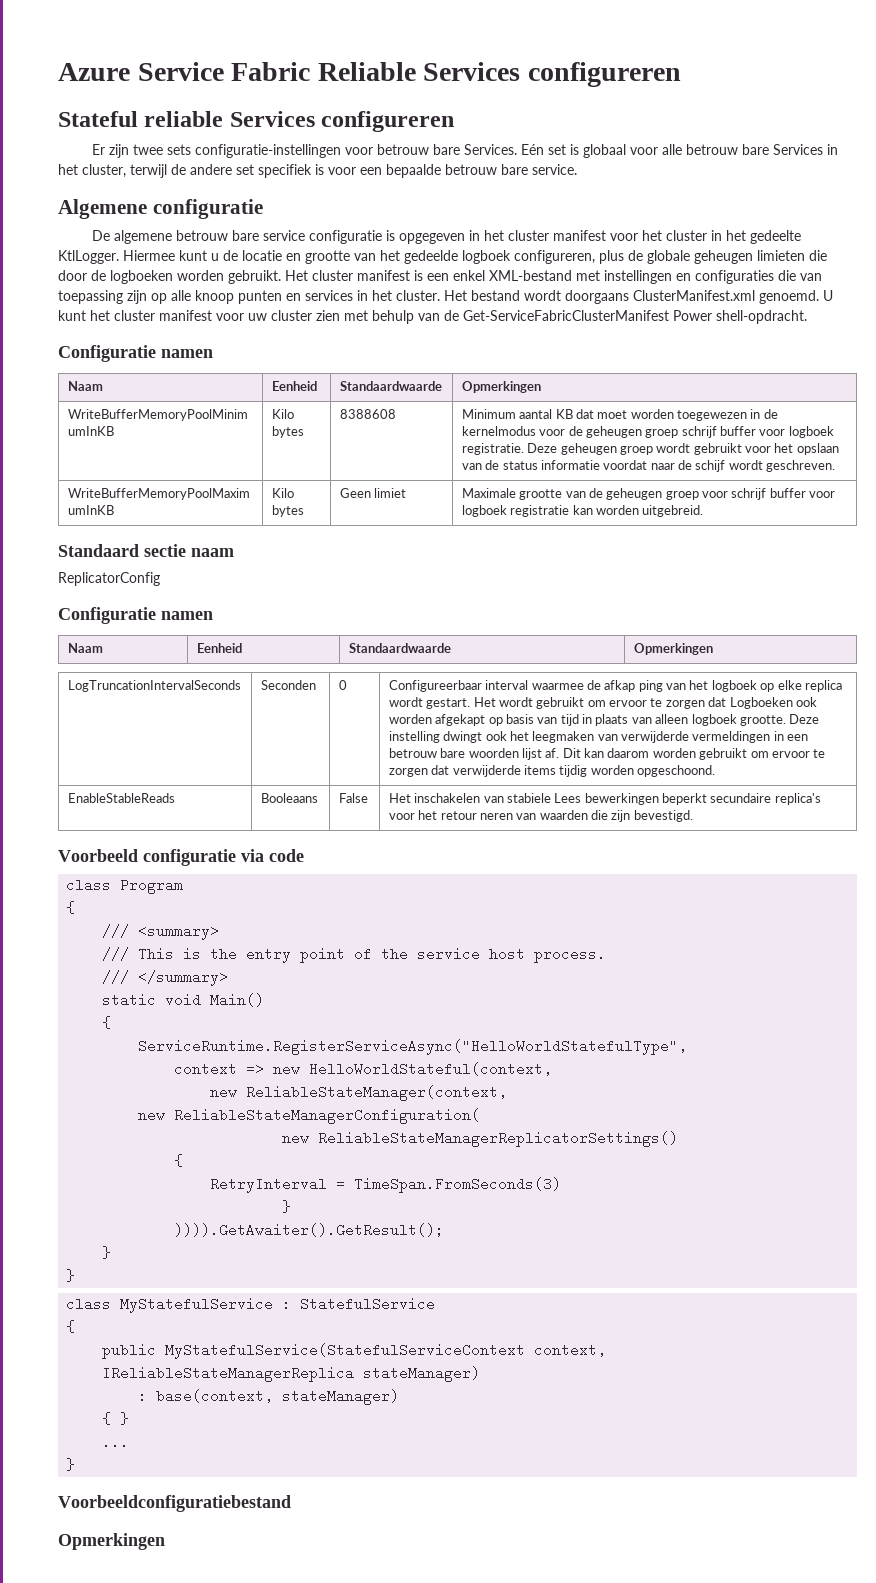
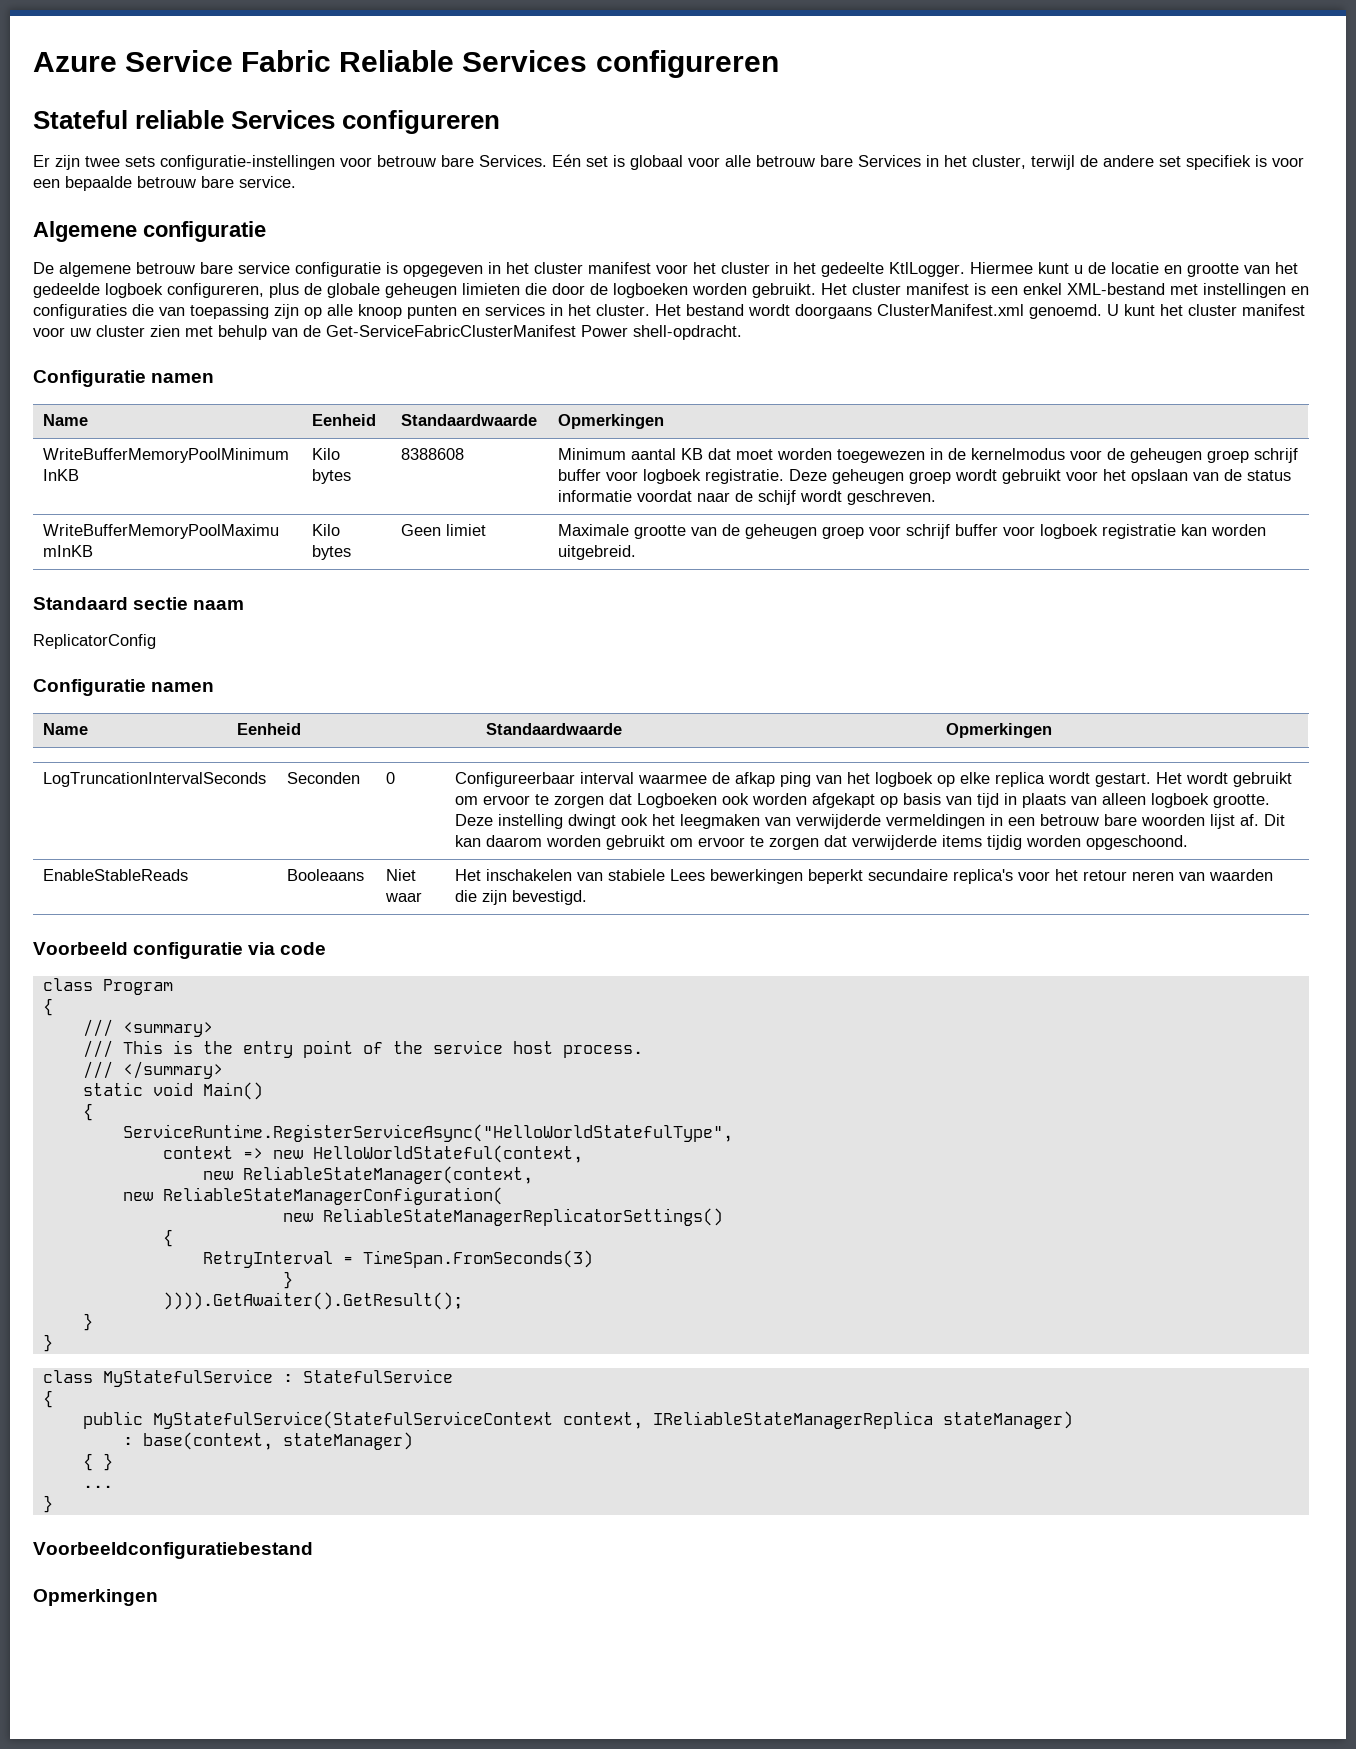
[67,381,103,391] Naam -> [43,414,89,426] Name
[67,643,103,653] Naam -> [43,723,89,735] Name
[338,793,368,803] False -> [386,869,417,881] [385,892,423,902] Niet waar

